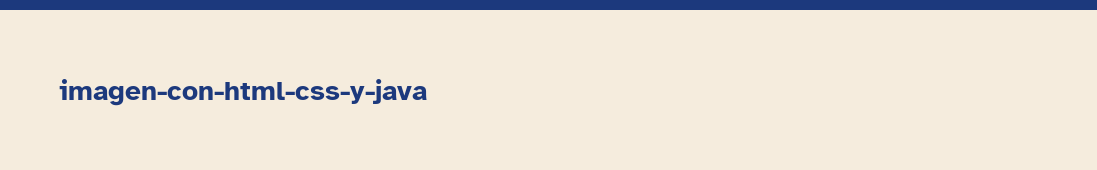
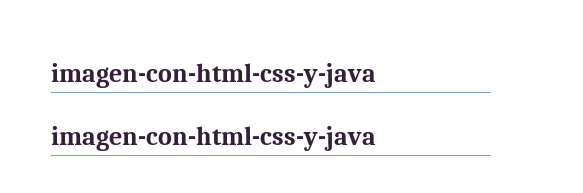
[59,79,427,106] imagen-con-html-css-y-java -> [51,63,376,88] [51,126,376,151] imagen-con-html-css-y-java // imagen-con-html-css-y-java

